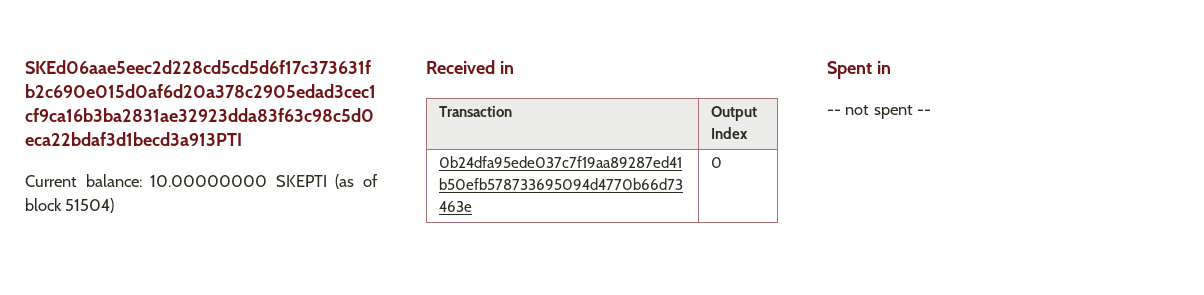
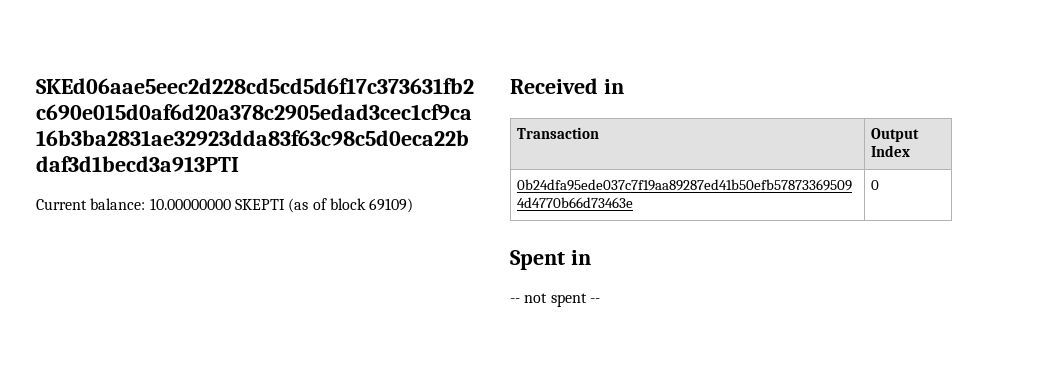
[65,198,115,213] 51504) -> [369,198,414,213] 69109)

